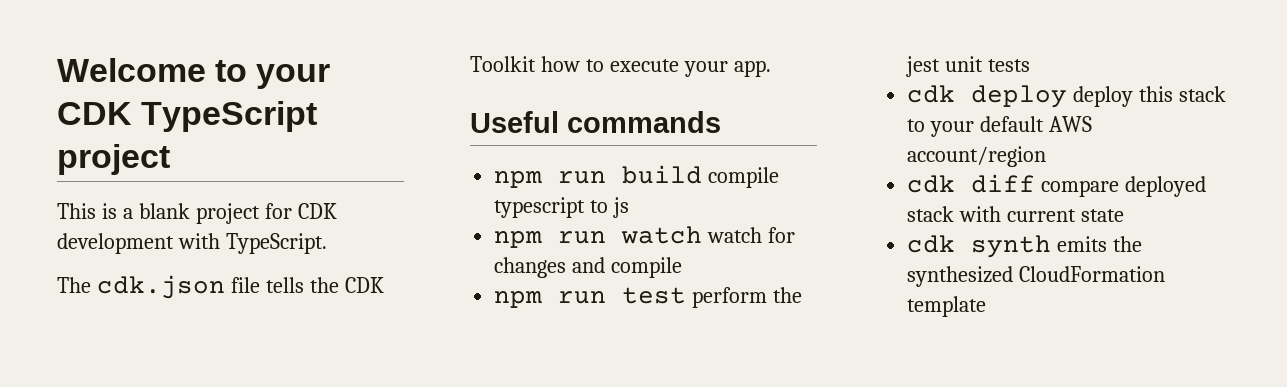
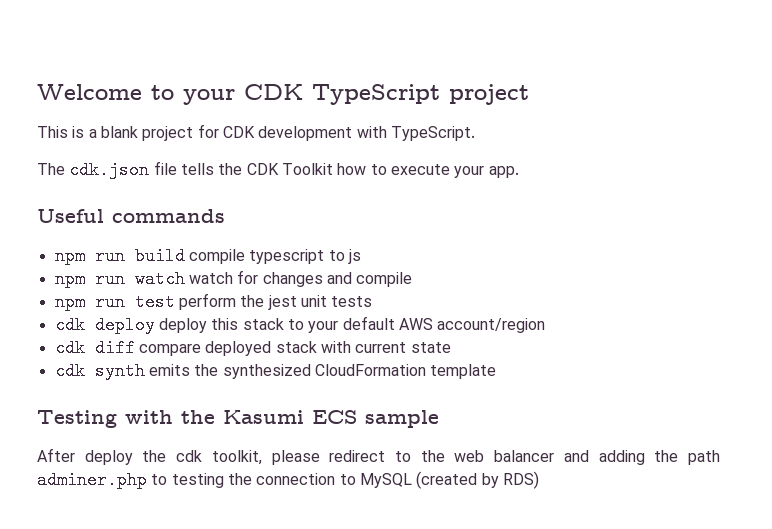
(987, 306) none -> [37,410,439,428] [37,448,720,465] [37,471,539,489] // Testing with the Kasumi ECS sample // After deploy the cdk toolkit, please redirect to the web balancer and adding the path adminer.php to testing the connection to MySQL (created by RDS)

